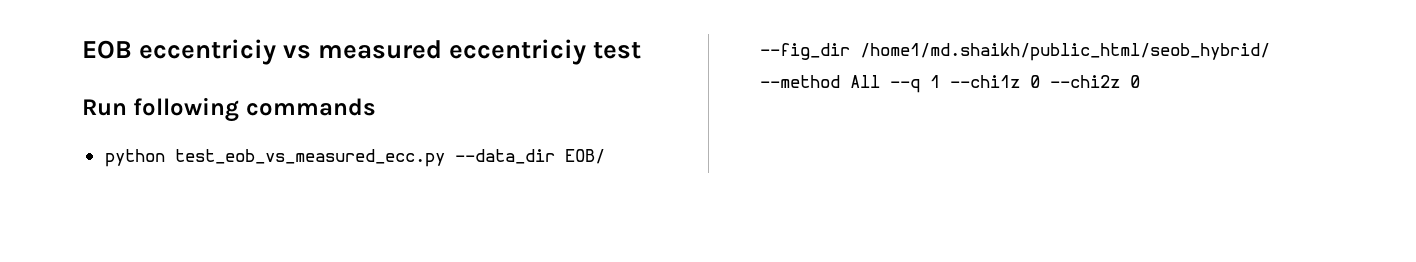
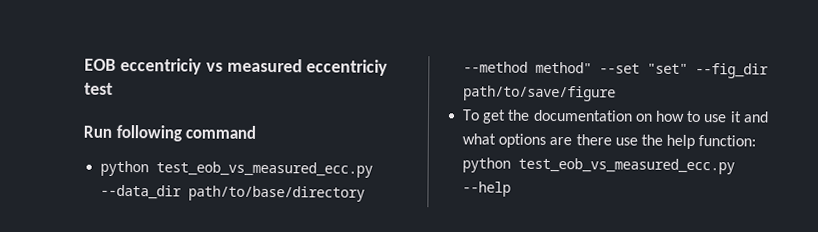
[245,98,376,116] commands -> [185,125,257,139] command
[564,149,605,164] [759,43,1270,61] [759,75,1140,93] EOB/ --fig_dir /home1/md.shaikh/public_html/seob_hybrid/ --method All --q 1 --chi1z 0 --chi2z 0 -> [188,185,366,202] [463,61,770,79] [463,85,617,102] [462,109,769,124] [462,133,757,150] [462,157,736,175] [462,181,512,197] path/to/base/directory --method method" --set "set" --fig_dir path/to/save/figure // To get the documentation on how to use it and what options are there use the help function: python test_eob_vs_measured_ecc.py --help

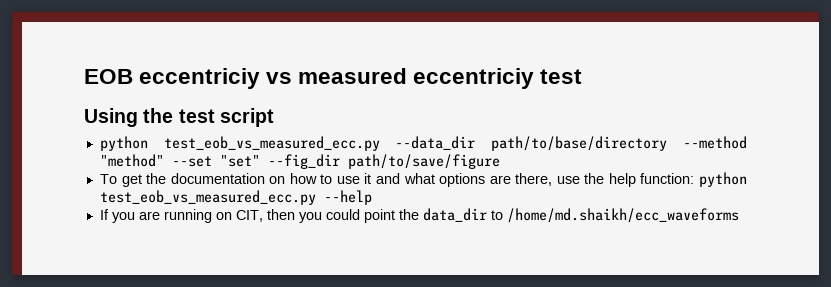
[83,124,257,142] Run following command -> [84,108,274,127] Using the test script
[535,61,593,74] method" -> [99,154,164,167] "method"
[575,134,612,146] there -> [515,173,553,186] there,
(512, 189) none -> [99,208,739,223] // If you are running on CIT, then you could point the data_dir to /home/md.shaikh/ecc_waveforms

